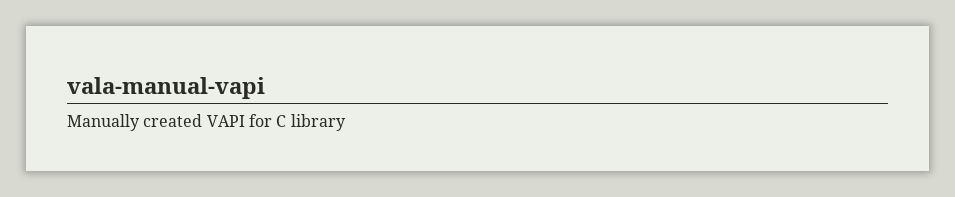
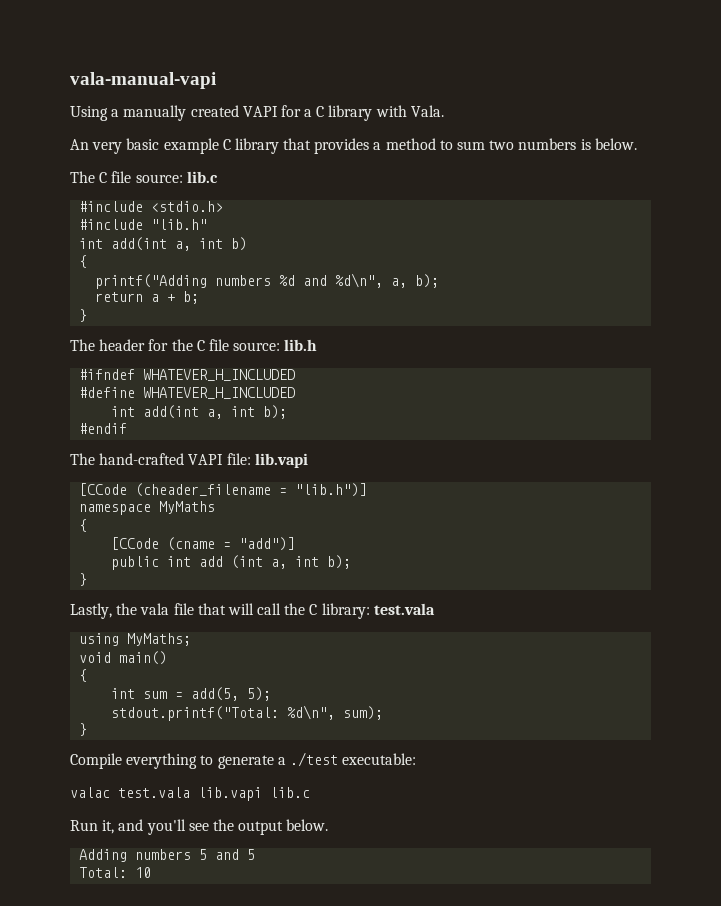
[67,114,140,131] Manually -> [70,105,187,121] Using a manually
[276,114,346,131] C library -> [304,105,444,121] [70,138,637,154] [70,171,218,183] [79,201,224,212] [79,219,208,230] [79,237,248,251] [79,255,88,268] [95,273,440,289] [95,291,200,304] [79,309,88,322] [70,339,318,351] [79,369,296,381] [79,387,296,399] [111,405,288,419] [79,423,128,434] [70,453,308,468] [79,483,368,497] [79,501,216,515] [79,519,88,532] [111,537,296,551] [111,555,352,570] [79,573,88,586] [70,603,435,619] [79,633,192,646] [79,651,168,665] [79,669,88,682] [111,687,272,701] [111,705,384,721] [79,723,88,736] [70,752,417,769] [70,787,310,801] [70,819,329,835] [79,849,256,862] [79,867,152,878] a C library with Vala. // An very basic example C library that provides a method to sum two numbers is below. // The C file source: lib.c // #include <stdio.h> // #include "lib.h" // int add(int a, int b) // { // printf("Adding numbers %d and %d\n", a, b); // return a + b; // } // The header for the C file source: lib.h // #ifndef WHATEVER_H_INCLUDED // #define WHATEVER_H_INCLUDED // int add(int a, int b); // #endif // The hand-crafted VAPI file: lib.vapi // [CCode (cheader_filename = "lib.h")] // namespace MyMaths // { // [CCode (cname = "add")] // public int add (int a, int b); // } // Lastly, the vala file that will call the C library: test.vala // using MyMaths; // void main() // { // int sum = add(5, 5); // stdout.printf("Total: %d\n", sum); // } // Compile everything to generate a ./test executable: // valac test.vala lib.vapi lib.c // Run it, and you'll see the output below. // Adding numbers 5 and 5 // Total: 10

